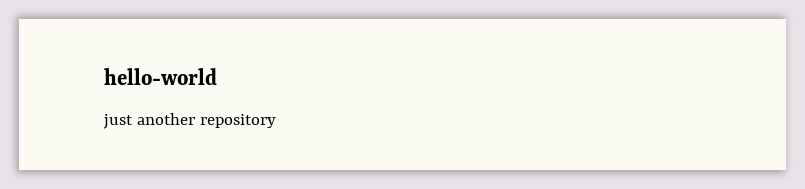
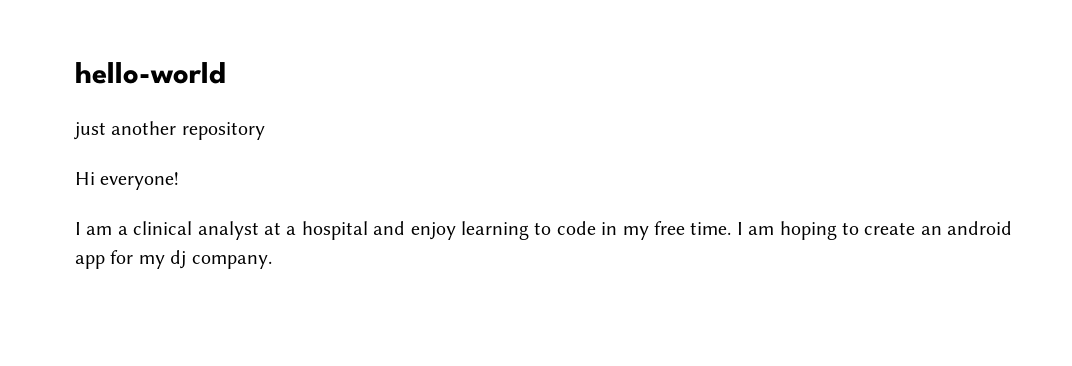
(276, 121) none -> [75,172,180,190] [75,221,1013,240] [75,250,272,269] // Hi everyone! // I am a clinical analyst at a hospital and enjoy learning to code in my free time. I am hoping to create an android app for my dj company.

